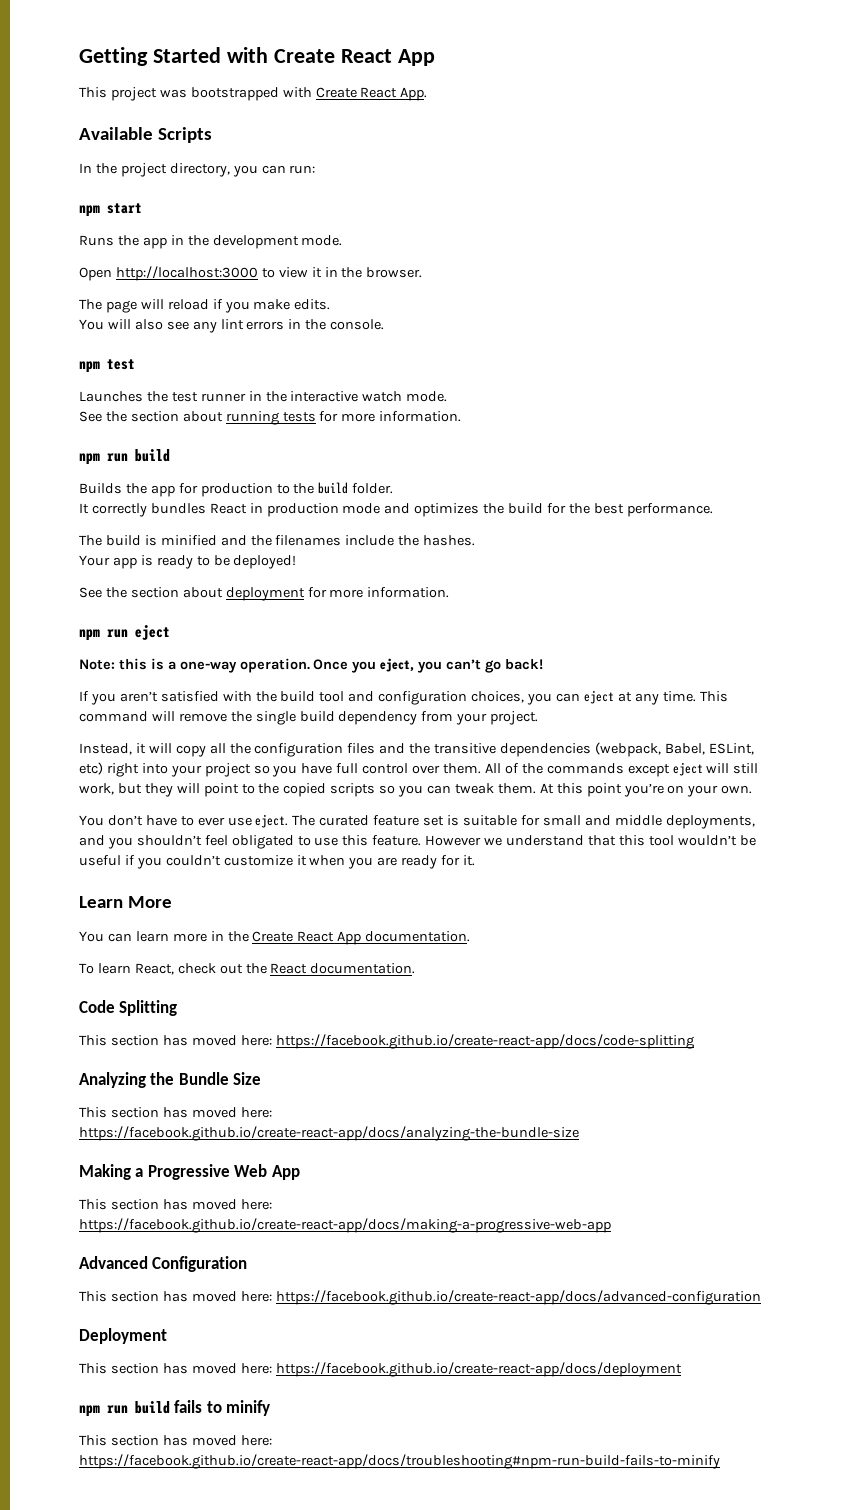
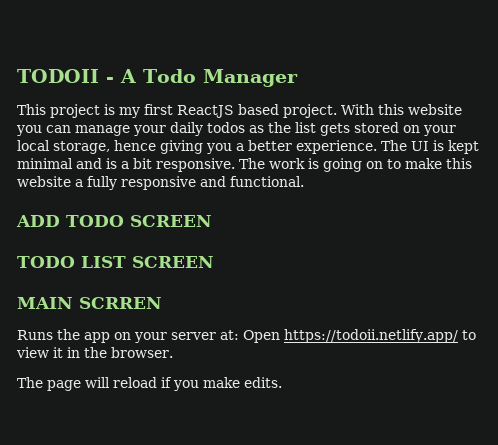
[79,47,435,66] [79,87,428,101] [79,127,213,143] [79,163,316,177] [79,203,142,217] [79,235,343,249] [79,266,258,281] Getting Started with Create React App // This project was bootstrapped with Create React App. // Available Scripts // In the project directory, you can run: // npm start // Runs the app in the development mode. // Open http://localhost:3000 -> [17,69,298,87] [17,104,462,118] [16,122,456,136] [17,140,479,154] [17,158,472,172] [17,176,304,190] [16,215,212,227] [17,256,214,268] [17,297,162,309] [17,329,458,343] TODOII - A Todo Manager // This project is my first ReactJS based project. With this website you can manage your daily todos as the list gets stored on your local storage, hence giving you a better experience. The UI is kept minimal and is a bit responsive. The work is going on to make this website a fully responsive and functional. // ADD TODO SCREEN // TODO LIST SCREEN // MAIN SCRREN // Runs the app on your server at: Open https://todoii.netlify.app/
[79,319,385,333] [79,359,135,373] [79,391,448,402] [79,411,462,425] [79,449,170,465] [79,482,394,497] [79,503,713,517] [79,535,476,546] [79,555,297,569] [79,587,450,601] [79,625,170,641] [79,658,543,673] [79,690,728,705] [79,711,539,725] [79,742,754,757] [79,762,759,777] [79,783,753,797] [79,814,755,829] [79,835,756,849] [79,855,476,869] [79,896,173,908] [79,931,471,945] [79,963,416,975] [79,1000,178,1016] [79,1034,694,1049] [79,1072,262,1088] [79,1107,272,1118] [79,1126,579,1141] [79,1164,300,1180] [79,1199,272,1210] [79,1218,611,1233] [79,1256,248,1272] [79,1290,761,1305] [79,1328,167,1344] [79,1362,682,1377] [79,1400,271,1417] [79,1435,272,1446] [79,1454,720,1469] // You will also see any lint errors in the console. // npm test // Launches the test runner in the interactive watch mode. // See the section about running tests for more information. // npm run build // Builds the app for production to the build folder. // It correctly bundles React in production mode and optimizes the build for the best performance. // The build is minified and the filenames include the hashes. // Your app is ready to be deployed! // See the section about deployment for more information. // npm run eject // Note: this is a one-way operation. Once you eject, you can’t go back! // If you aren’t satisfied with the build tool and configuration choices, you can eject at any time. This command will remove the single build dependency from your project. // Instead, it will copy all the configuration files and the transitive dependencies (webpack, Babel, ESLint, etc) right into your project so you have full control over them. All of the commands except eject will still work, but they will point to the copied scripts so you can tweak them. At this point you’re on your own. // You don’t have to ever use eject. The curated feature set is suitable for small and middle deployments, and you shouldn’t feel obligated to use this feature. However we understand that this tool wouldn’t be useful if you couldn’t customize it when you are ready for it. // Learn More // You can learn more in the Create React App documentation. // To learn React, check out the React documentation. // Code Splitting // This section has moved here: https://facebook.github.io/create-react-app/docs/code-splitting // Analyzing the Bundle Size // This section has moved here: https://facebook.github.io/create-react-app/docs/analyzing-the-bundle-size // Making a Progressive Web App // This section has moved here: https://facebook.github.io/create-react-app/docs/making-a-progressive-web-app // Advanced Configuration // This section has moved here: https://facebook.github.io/create-react-app/docs/advanced-configuration // Deployment // This section has moved here: https://facebook.github.io/create-react-app/docs/deployment // npm run build fails to minify // This section has moved here: https://facebook.github.io/create-react-app/docs/troubleshooting#npm-run-build-fails-to-minify -> (282, 382) none

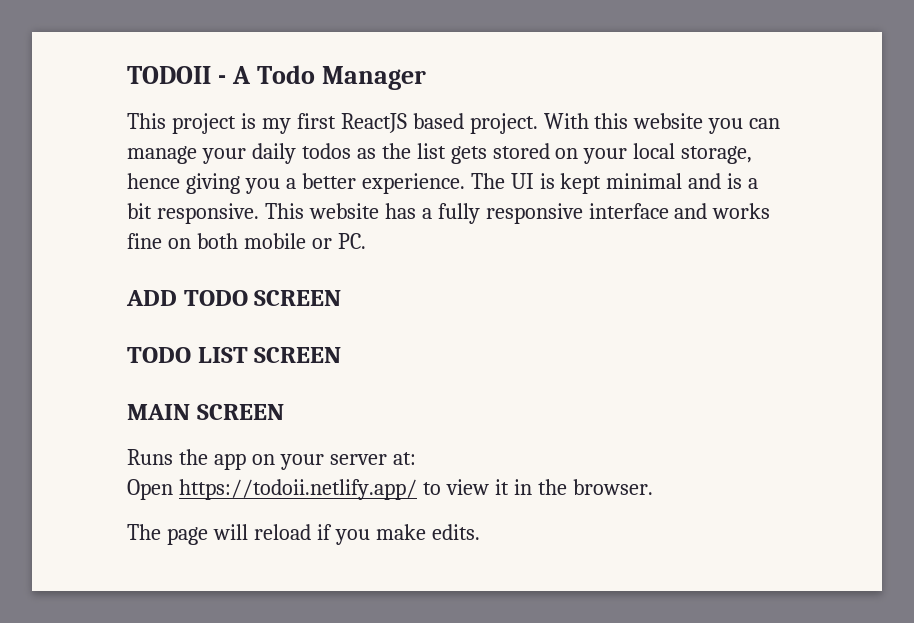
[239,158,472,172] [17,176,304,190] The work is going on to make this website a fully responsive and functional. -> [264,203,771,224] [127,233,366,249] This website has a fully responsive interface and works fine on both mobile or PC.
[79,297,162,309] SCRREN -> [196,404,284,420] SCREEN
(239, 335) none -> (416, 458) //

